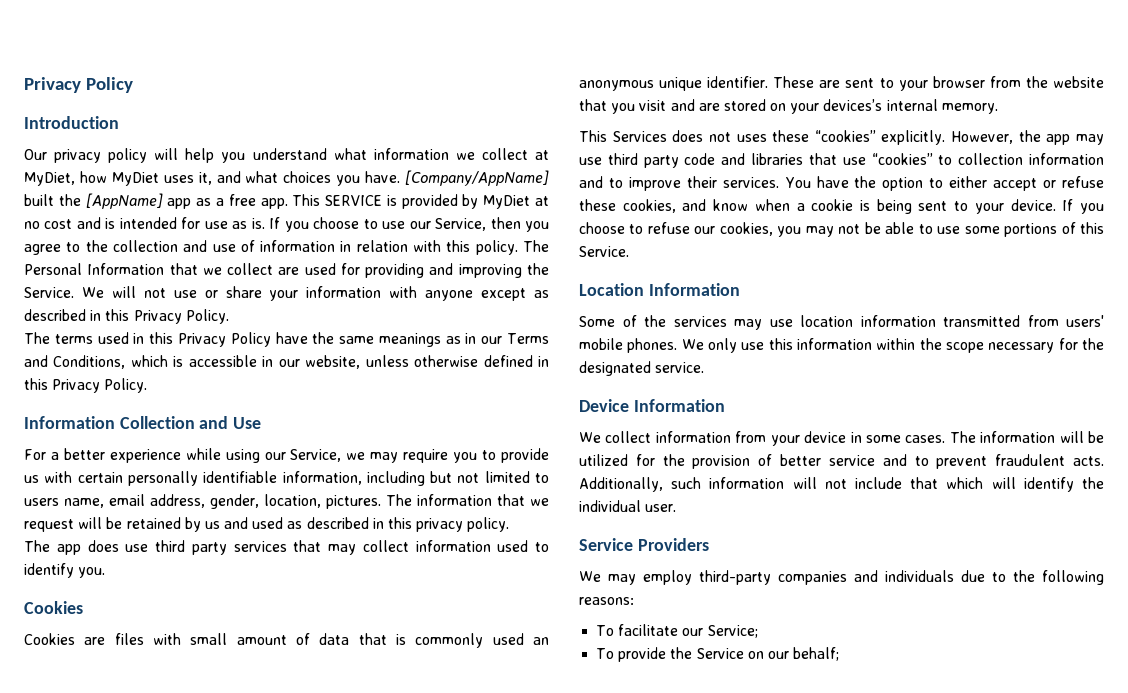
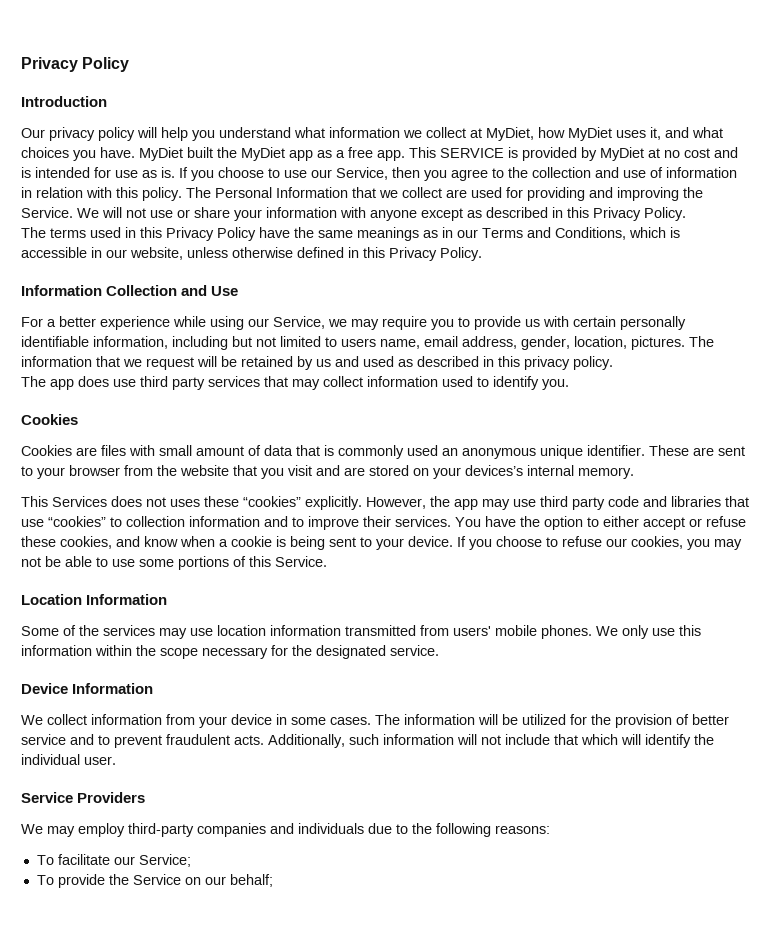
[404,170,549,186] [Company/AppName] -> [139,147,183,161] MyDiet
[85,193,163,209] [AppName] -> [241,147,285,161] MyDiet

